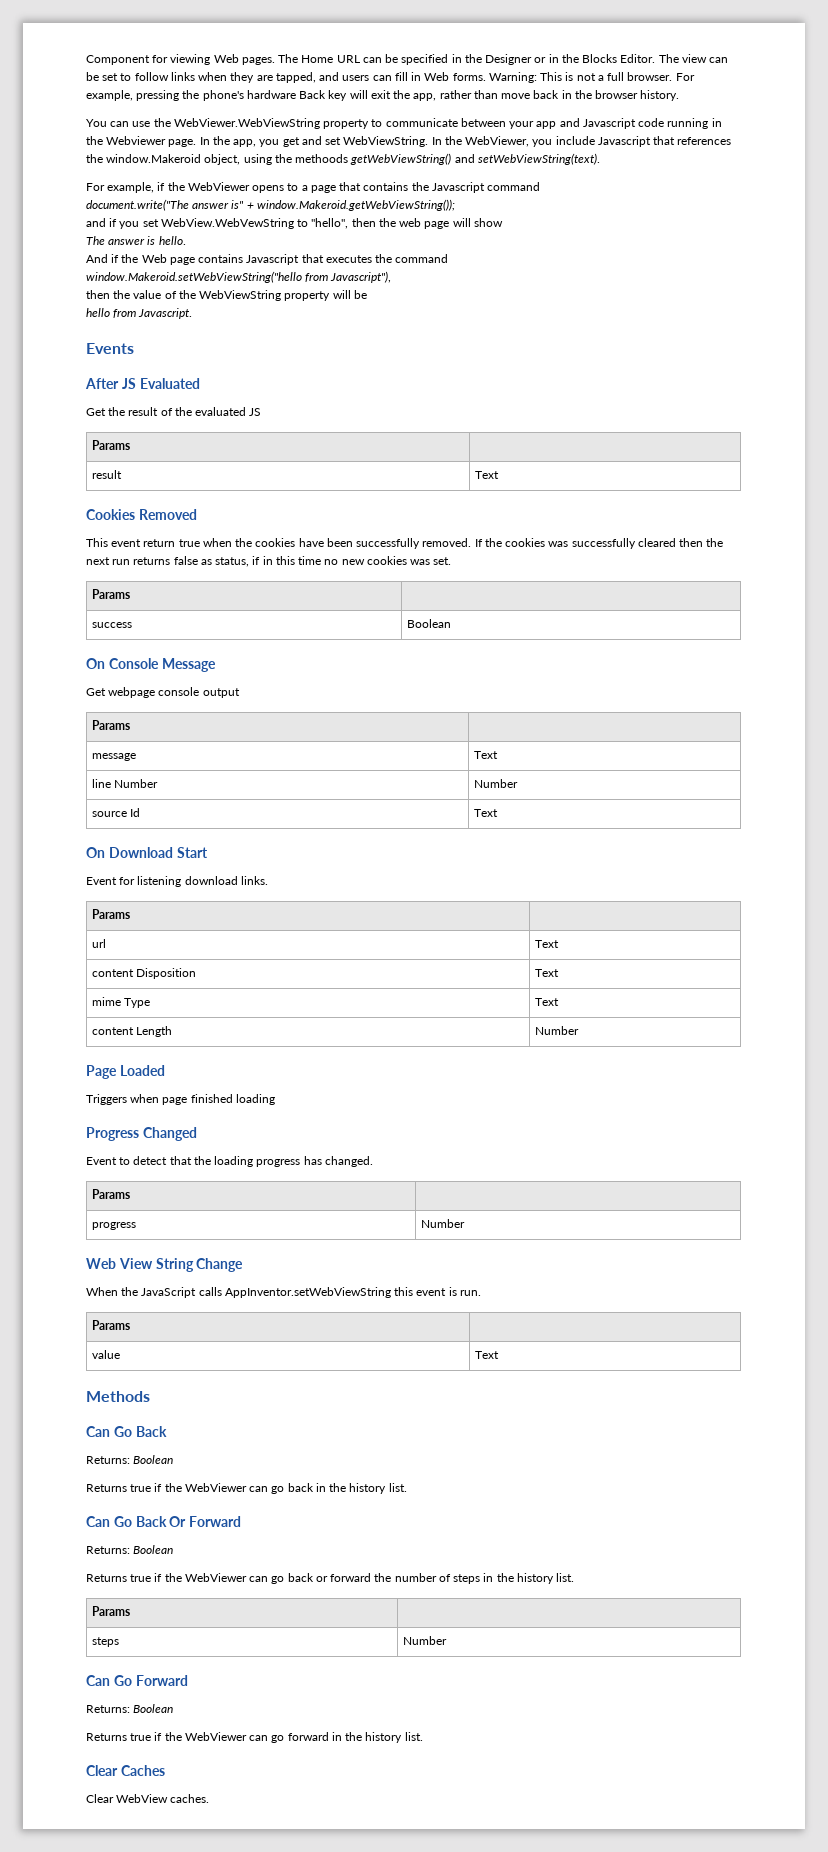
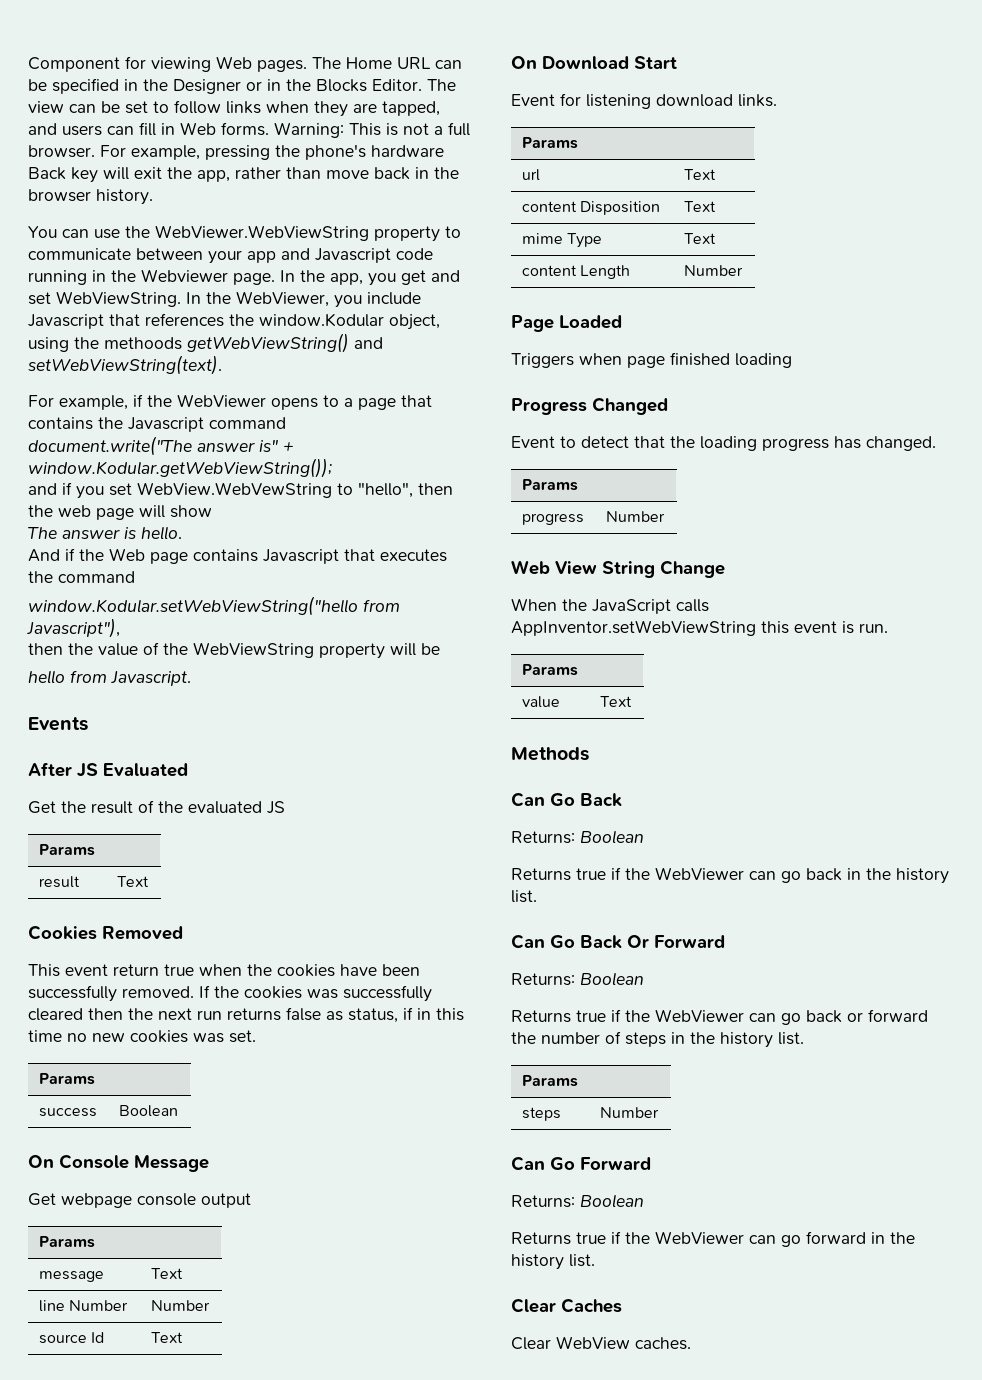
[106,154,202,163] window.Makeroid -> [259,313,384,327] window.Kodular
[256,199,455,211] window.Makeroid.getWebViewString()); -> [28,458,332,478] window.Kodular.getWebViewString());
[86,271,302,283] window.Makeroid.setWebViewString("hello -> [28,596,358,616] window.Kodular.setWebViewString("hello

